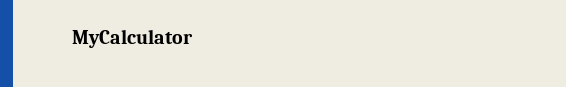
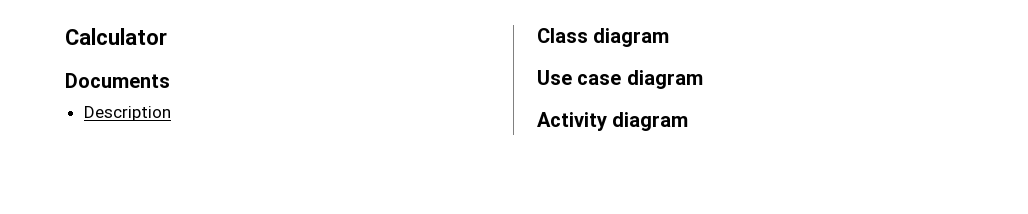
[72,29,193,48] MyCalculator -> [65,28,167,45] [65,73,170,88] [83,106,171,121] [537,28,670,47] [537,70,703,89] [537,112,689,131] Calculator // Documents // Description // Class diagram // Use case diagram // Activity diagram

